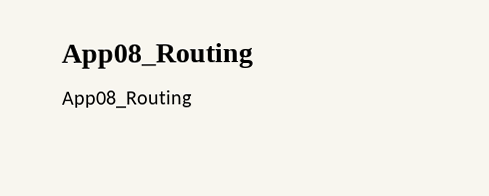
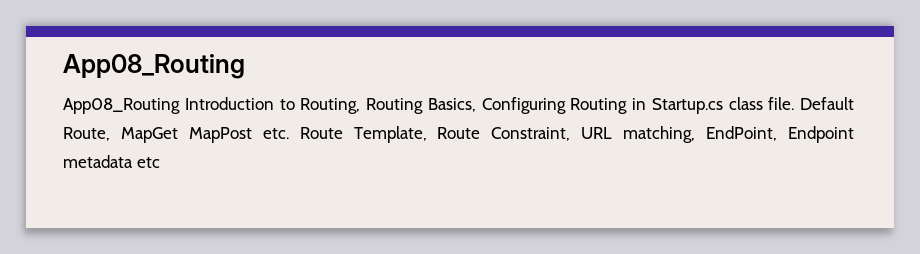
(193, 99) none -> [184,97,854,114] [63,126,854,143] [63,155,160,168] Introduction to Routing, Routing Basics, Configuring Routing in Startup.cs class file. Default Route, MapGet MapPost etc. Route Template, Route Constraint, URL matching, EndPoint, Endpoint metadata etc

